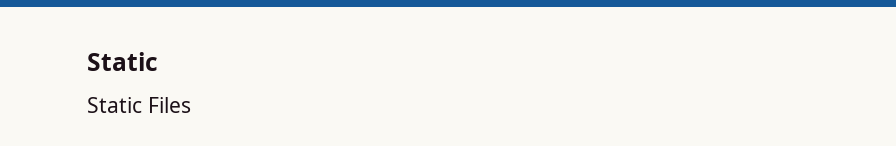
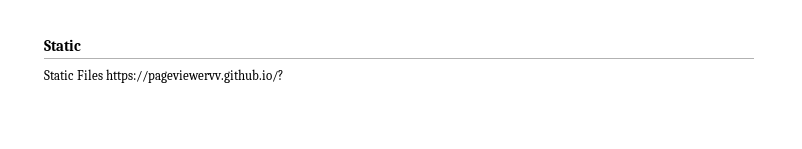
(191, 105) none -> [106,69,284,83] https://pageviewervv.github.io/?

